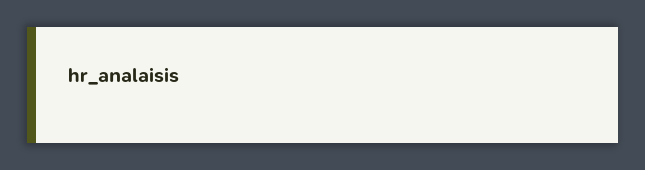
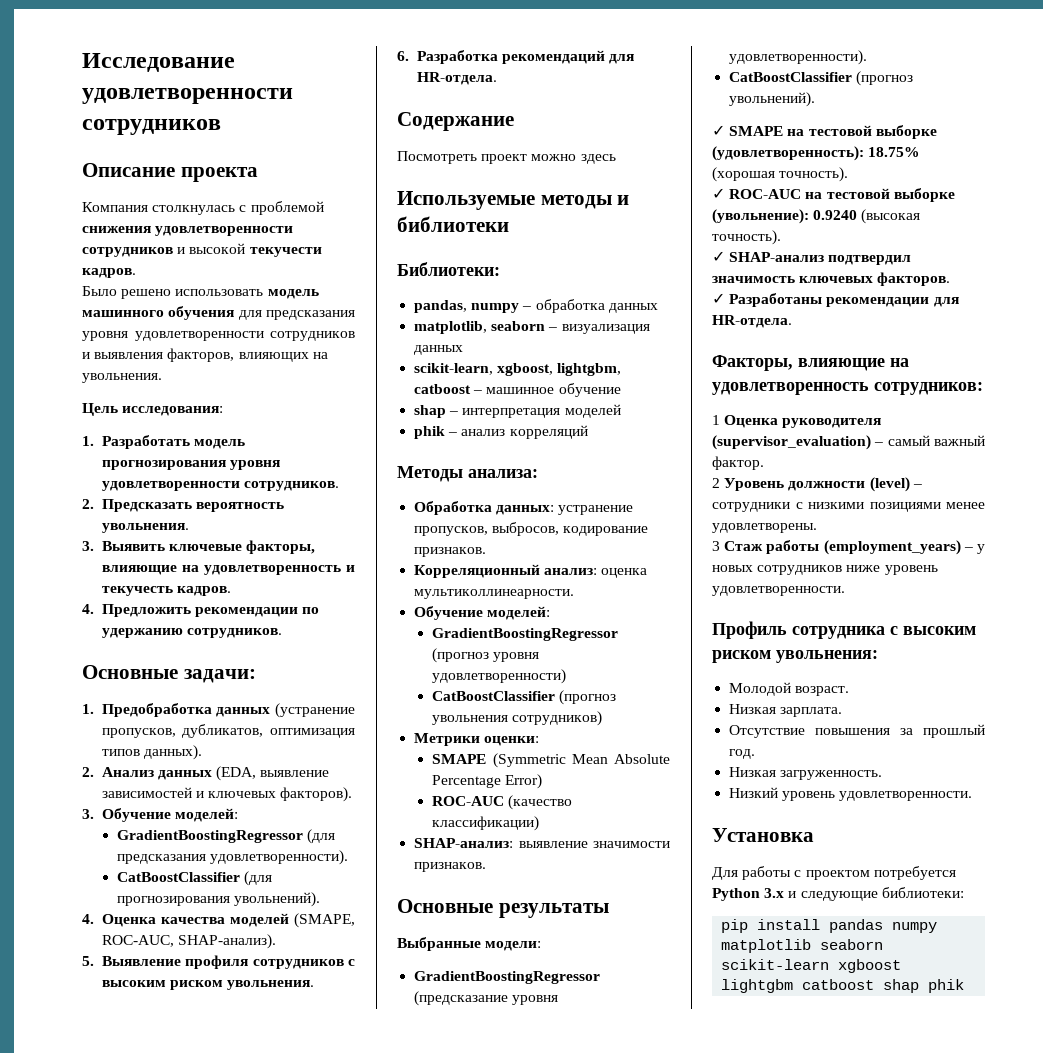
[68,67,179,85] hr_analaisis -> [82,53,235,72] [82,88,293,104] [82,119,221,135] [82,163,258,182] [82,201,324,215] [82,226,294,236] [82,243,322,257] [82,268,136,278] [82,286,319,299] [82,306,355,320] [82,331,355,341] [82,348,328,362] [82,373,162,383] [82,403,224,416] [82,435,245,449] [101,460,280,470] [101,481,339,491] [82,499,284,512] [101,523,189,533] [82,540,316,554] [101,565,355,575] [101,586,231,596] [82,604,320,617] [101,628,282,638] [82,665,256,683] [82,703,355,718] [101,724,355,738] [101,745,202,760] [82,766,330,781] [101,787,353,802] [82,808,238,822] [117,829,336,844] [117,850,349,865] [117,871,273,886] [117,892,321,907] [82,913,355,928] [101,934,276,949] [82,955,356,969] [101,980,315,990] [397,50,635,64] [416,72,497,85] [397,112,514,131] [397,151,616,164] [397,191,630,210] [397,216,509,232] [397,262,500,276] [414,299,658,313] [414,321,650,334] [414,345,464,355] [414,363,622,376] [414,383,621,397] [414,404,621,418] [414,425,588,439] [397,466,538,482] [414,501,634,515] [414,522,649,536] [414,547,487,557] [414,564,648,578] [414,589,575,599] [414,606,551,620] [432,628,619,641] [432,648,540,663] [432,669,567,684] [432,690,617,705] [432,711,603,726] [414,733,540,746] [432,753,670,768] [432,774,543,789] [432,795,573,810] [432,816,540,831] [414,838,670,848] [414,862,487,872] [397,899,609,918] [397,937,542,951] [414,971,601,984] [414,991,559,1006] [729,50,868,65] [729,71,914,86] [729,92,816,107] [712,125,937,139] [712,146,921,161] [712,167,849,182] [712,188,955,202] [712,209,921,224] [712,230,781,245] [712,251,912,265] [712,272,951,286] [712,293,959,307] [712,315,792,328] [712,355,909,371] [712,382,983,395] [712,415,882,428] [712,435,985,450] [712,456,764,470] [712,477,922,492] [712,502,985,512] [712,523,817,533] [712,540,985,555] [712,565,938,575] [712,586,845,596] [712,621,976,639] [712,650,878,663] [729,682,850,696] [729,704,843,717] [729,724,985,738] [729,749,756,759] [729,767,883,780] [729,787,973,801] [712,828,814,842] [712,866,956,880] [712,887,964,901] [721,919,938,933] [721,939,884,953] [721,959,902,973] [721,979,965,993] Исследование удовлетворенности сотрудников // Описание проекта // Компания столкнулась с проблемой снижения удовлетворенности сотрудников и высокой текучести кадров. // Было решено использовать модель машинного обучения для предсказания уровня удовлетворенности сотрудников и выявления факторов, влияющих на увольнения. // Цель исследования: // 1. Разработать модель прогнозирования уровня удовлетворенности сотрудников. // 2. Предсказать вероятность увольнения. // 3. Выявить ключевые факторы, влияющие на удовлетворенность и текучесть кадров. // 4. Предложить рекомендации по удержанию сотрудников. // Основные задачи: // 1. Предобработка данных (устранение пропусков, дубликатов, оптимизация типов данных). // 2. Анализ данных (EDA, выявление зависимостей и ключевых факторов). // 3. Обучение моделей: // GradientBoostingRegressor (для предсказания удовлетворенности). // CatBoostClassifier (для прогнозирования увольнений). // 4. Оценка качества моделей (SMAPE, ROC-AUC, SHAP-анализ). // 5. Выявление профиля сотрудников с высоким риском увольнения. // 6. Разработка рекомендаций для HR-отдела. // Содержание // Посмотреть проект можно здесь // Используемые методы и библиотеки // Библиотеки: // pandas, numpy – обработка данных // matplotlib, seaborn – визуализация данных // scikit-learn, xgboost, lightgbm, catboost – машинное обучение // shap – интерпретация моделей // phik – анализ корреляций // Методы анализа: // Обработка данных: устранение пропусков, выбросов, кодирование признаков. // Корреляционный анализ: оценка мультиколлинеарности. // Обучение моделей: // GradientBoostingRegressor (прогноз уровня удовлетворенности) // CatBoostClassifier (прогноз увольнения сотрудников) // Метрики оценки: // SMAPE (Symmetric Mean Absolute Percentage Error) // ROC-AUC (качество классификации) // SHAP-анализ: выявление значимости признаков. // Основные результаты // Выбранные модели: // GradientBoostingRegressor (предсказание уровня удовлетворенности). // CatBoostClassifier (прогноз увольнений). // ✓ SMAPE на тестовой выборке (удовлетворенность): 18.75% (хорошая точность). // ✓ ROC-AUC на тестовой выборке (увольнение): 0.9240 (высокая точность). // ✓ SHAP-анализ подтвердил значимость ключевых факторов. // ✓ Разработаны рекомендации для HR-отдела. // Факторы, влияющие на удовлетворенность сотрудников: // 1 Оценка руководителя (supervisor_evaluation) – самый важный фактор. // 2 Уровень должности (level) – сотрудники с низкими позициями менее удовлетворены. // 3 Стаж работы (employment_years) – у новых сотрудников ниже уровень удовлетворенности. // Профиль сотрудника с высоким риском увольнения: // Молодой возраст. // Низкая зарплата. // Отсутствие повышения за прошлый год. // Низкая загруженность. // Низкий уровень удовлетворенности. // Установка // Для работы с проектом потребуется Python 3.x и следующие библиотеки: // pip install pandas numpy matplotlib seaborn scikit-learn xgboost lightgbm catboost shap phik

